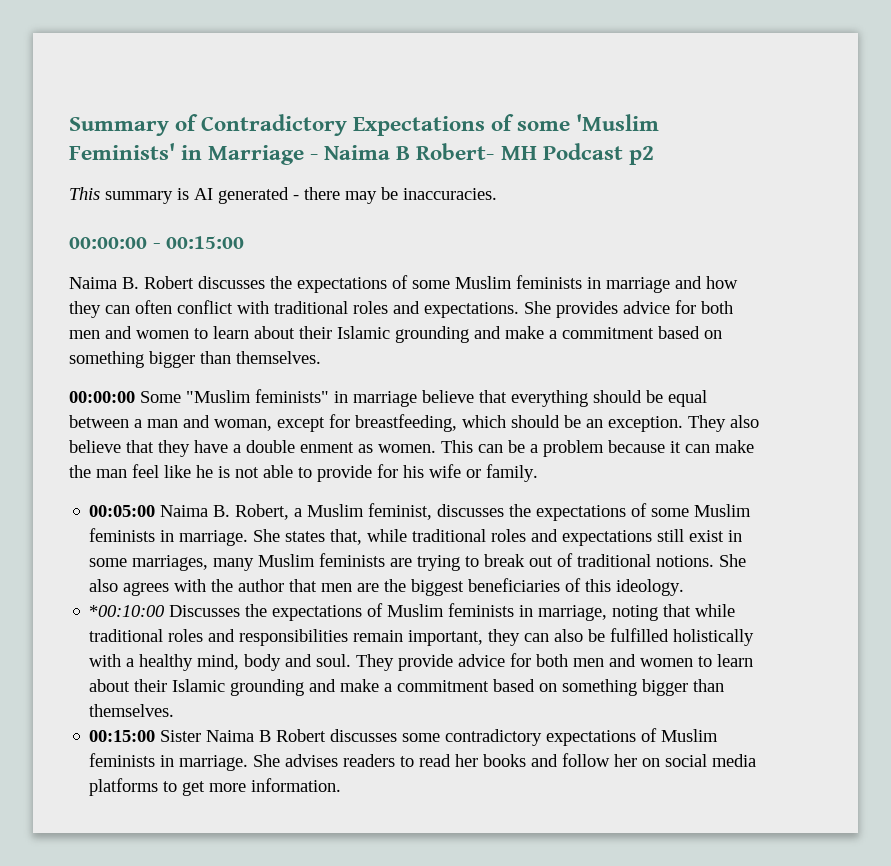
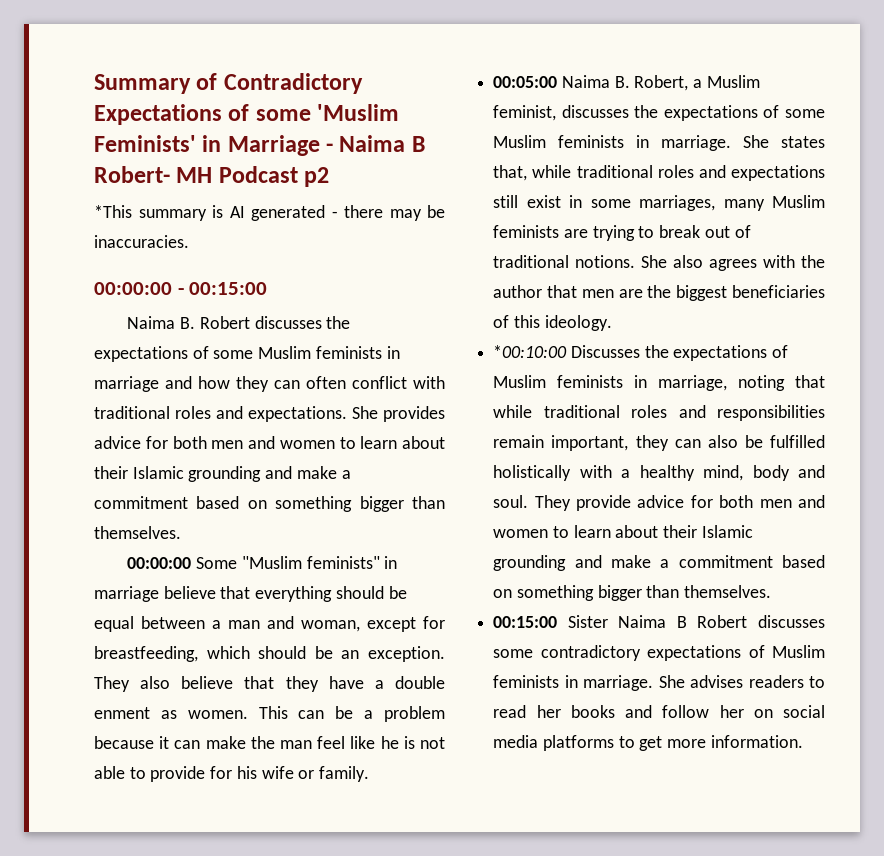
[69,187,100,200] This -> [94,205,132,218] *This

